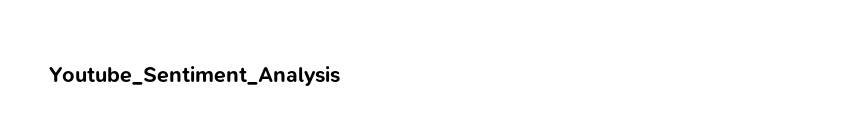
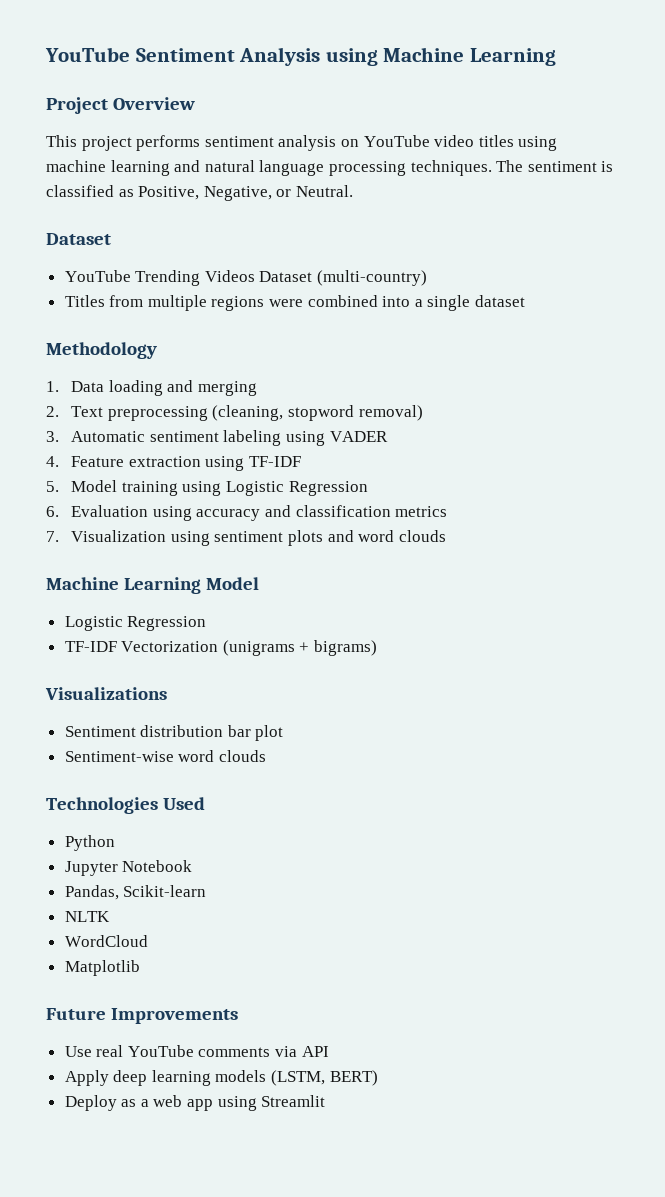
[49,66,340,86] Youtube_Sentiment_Analysis -> [45,47,556,66] [46,97,196,114] [46,135,558,151] [46,160,614,176] [46,185,353,201] [46,233,111,245] [64,270,428,286] [64,295,526,311] [46,342,157,359] [46,380,257,396] [46,405,423,421] [46,430,388,446] [46,456,301,471] [46,480,368,496] [46,505,448,521] [46,530,446,546] [46,577,260,594] [64,616,207,631] [64,640,378,656] [45,687,167,700] [64,725,284,741] [64,750,266,762] [46,797,206,814] [64,835,115,851] [64,860,193,876] [64,885,207,900] [64,911,110,922] [64,935,148,947] [64,960,140,976] [46,1008,239,1024] [64,1045,329,1057] [64,1070,378,1086] [64,1095,326,1111] YouTube Sentiment Analysis using Machine Learning // Project Overview // This project performs sentiment analysis on YouTube video titles using machine learning and natural language processing techniques. The sentiment is classified as Positive, Negative, or Neutral. // Dataset // YouTube Trending Videos Dataset (multi-country) // Titles from multiple regions were combined into a single dataset // Methodology // 1. Data loading and merging // 2. Text preprocessing (cleaning, stopword removal) // 3. Automatic sentiment labeling using VADER // 4. Feature extraction using TF-IDF // 5. Model training using Logistic Regression // 6. Evaluation using accuracy and classification metrics // 7. Visualization using sentiment plots and word clouds // Machine Learning Model // Logistic Regression // TF-IDF Vectorization (unigrams + bigrams) // Visualizations // Sentiment distribution bar plot // Sentiment-wise word clouds // Technologies Used // Python // Jupyter Notebook // Pandas, Scikit-learn // NLTK // WordCloud // Matplotlib // Future Improvements // Use real YouTube comments via API // Apply deep learning models (LSTM, BERT) // Deploy as a web app using Streamlit

